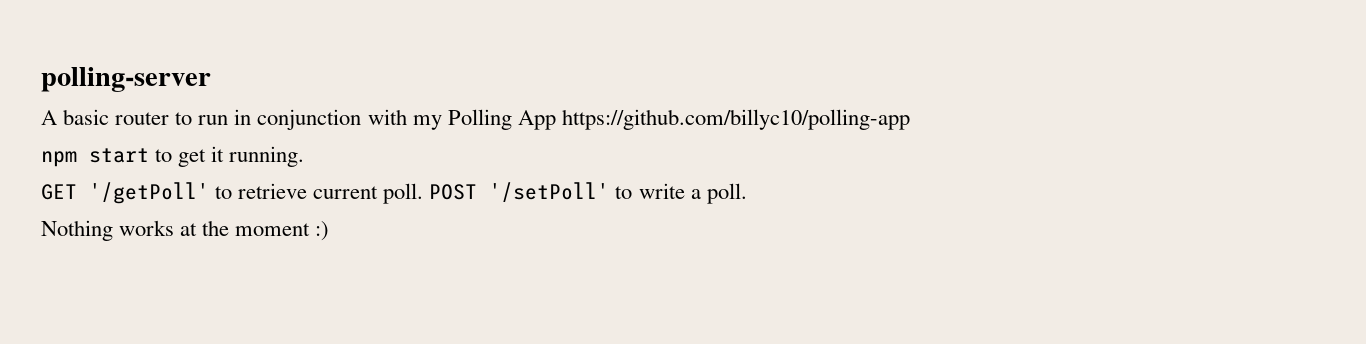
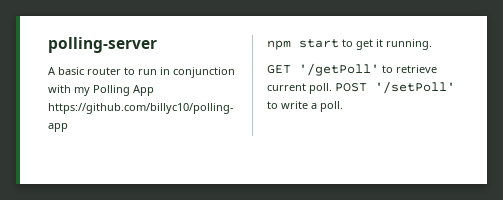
[41,220,330,241] // Nothing works at the moment :) -> (343, 106) none

